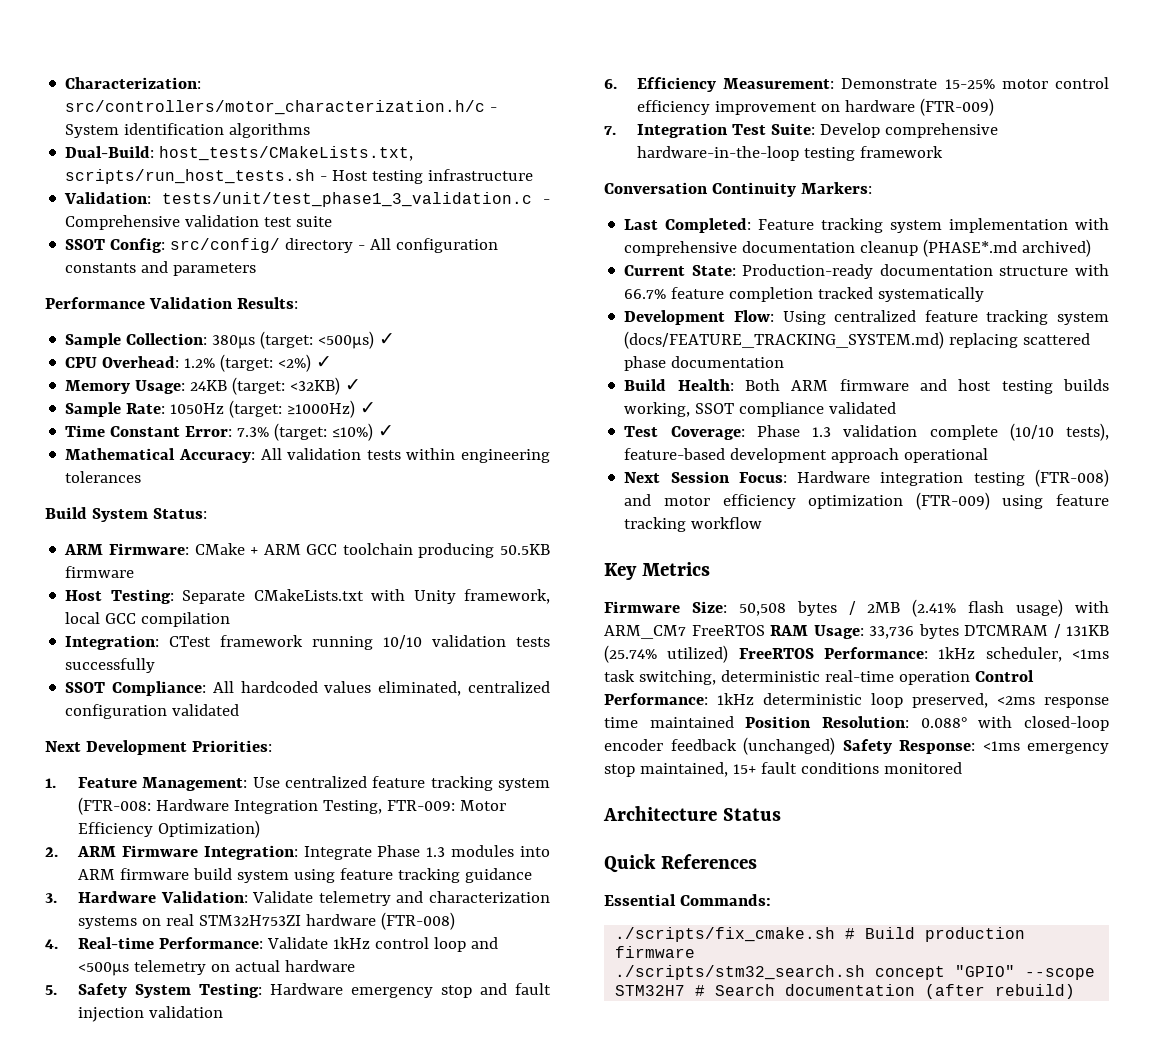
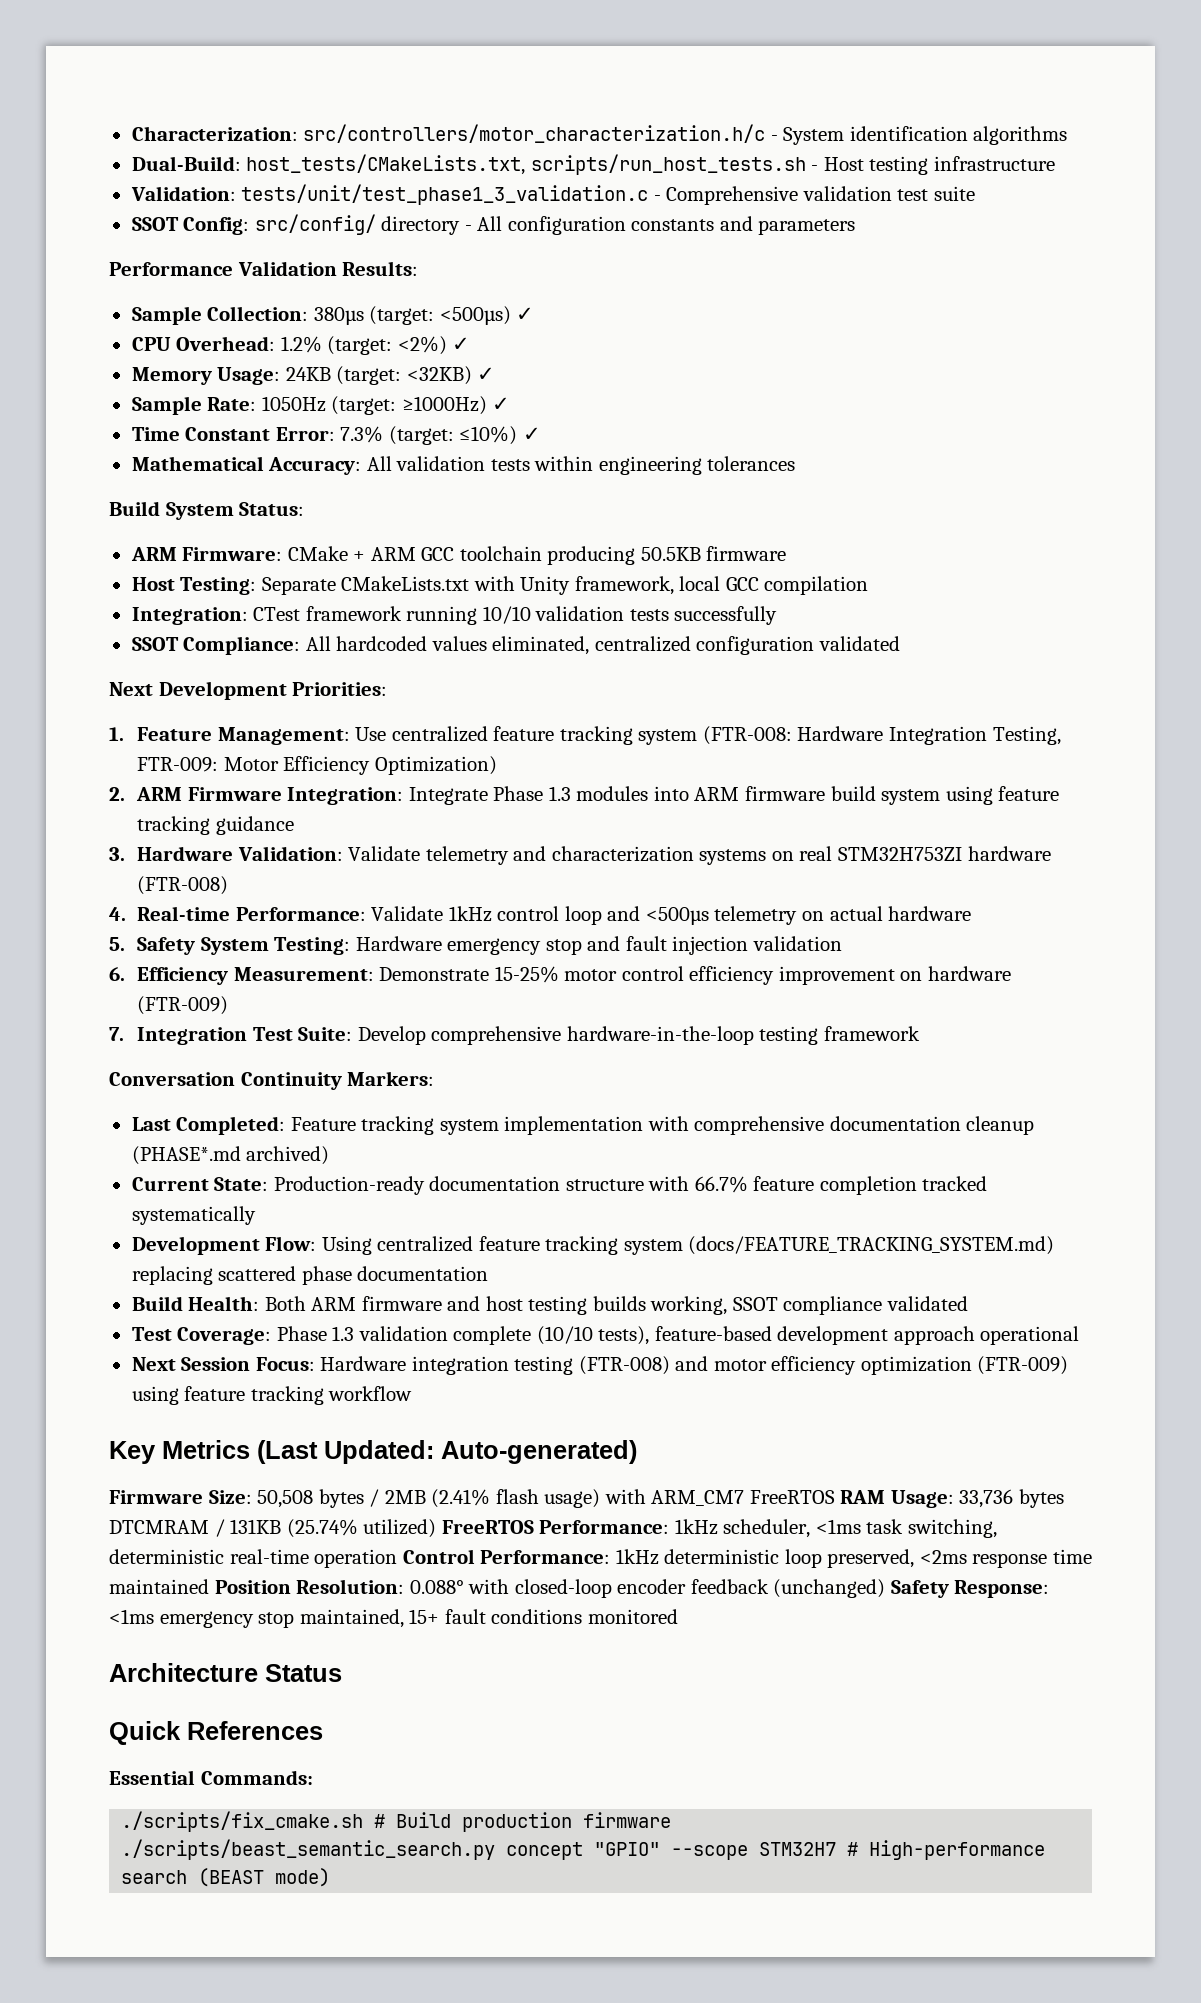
(710, 569) none -> [257,1440,637,1464] (Last Updated: Auto-generated)
[615,965,866,980] ./scripts/stm32_search.sh -> [121,1839,496,1860] ./scripts/beast_semantic_search.py
[715,984,1076,999] Search documentation (after rebuild) -> [869,1840,1046,1860] [121,1868,331,1887] High-performance search (BEAST mode)

